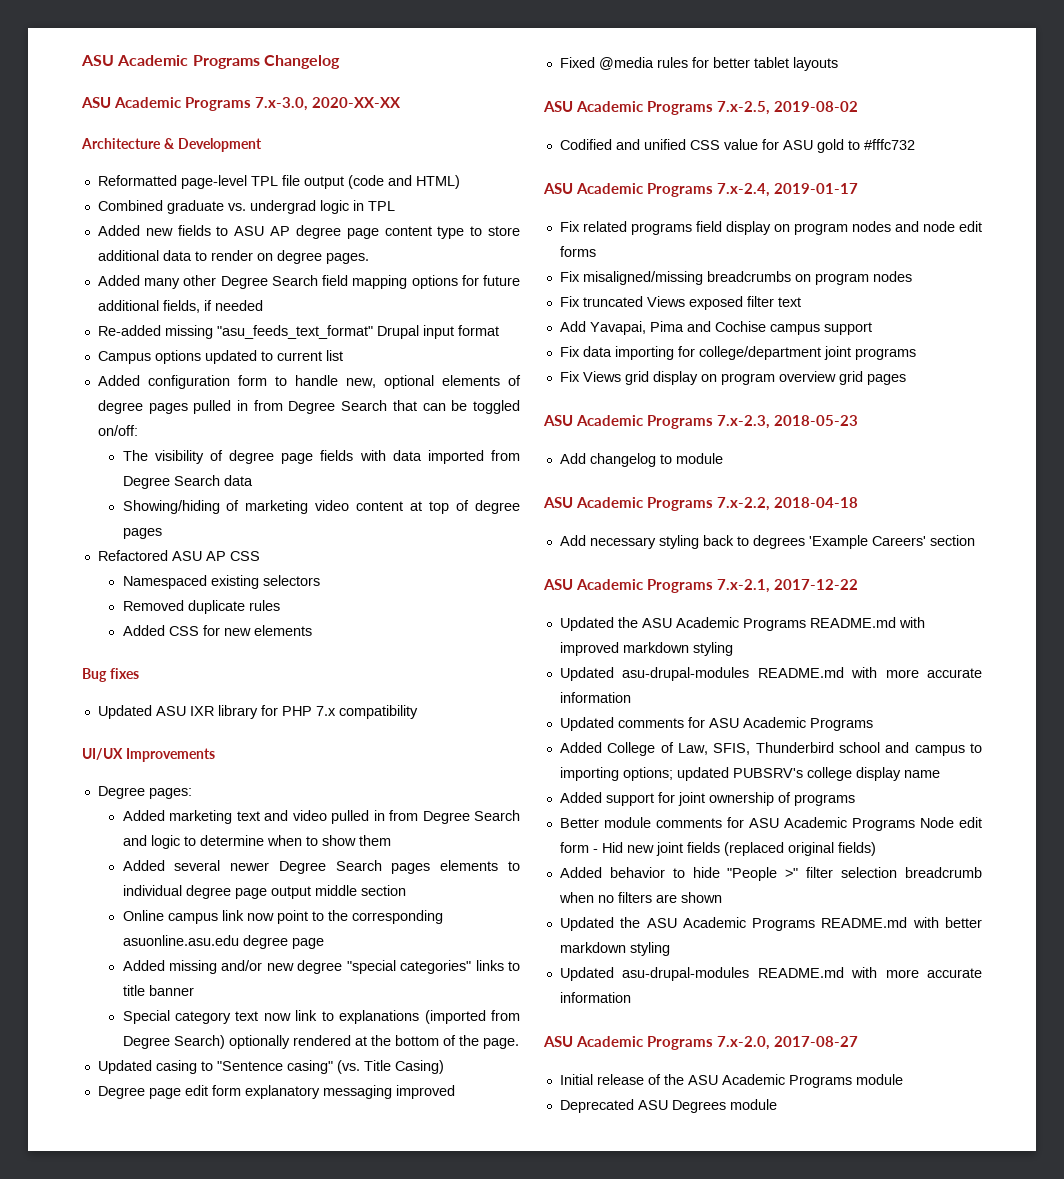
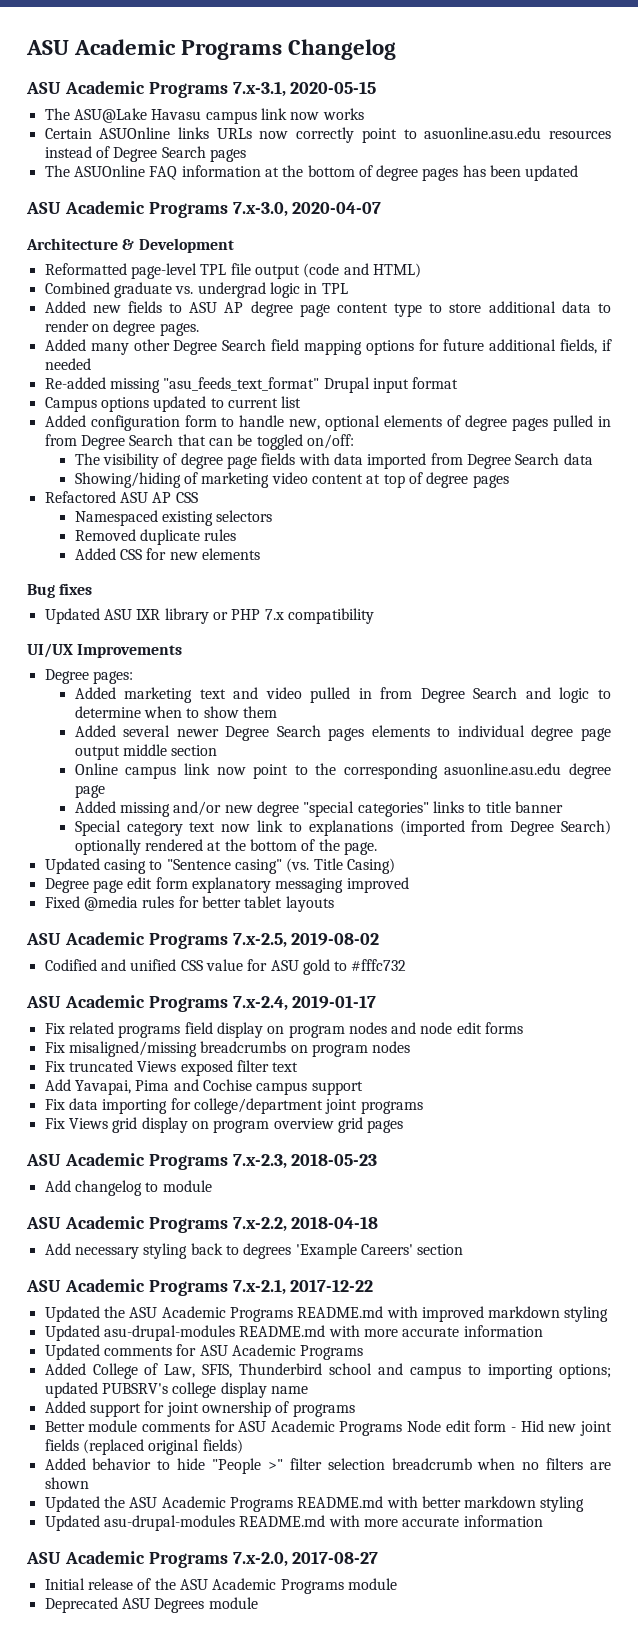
(340, 62) none -> [26,81,377,98] [44,108,364,124] [44,127,611,143] [44,146,246,162] [44,165,579,181] // ASU Academic Programs 7.x-3.1, 2020-05-15 // The ASU@Lake Havasu campus link now works // Certain ASUOnline links URLs now correctly point to asuonline.asu.edu resources instead of Degree Search pages // The ASUOnline FAQ information at the bottom of degree pages has been updated
[312,97,401,108] 2020-XX-XX -> [292,202,382,214] 2020-04-07
[260,705,278,716] for -> [212,612,228,620] or

